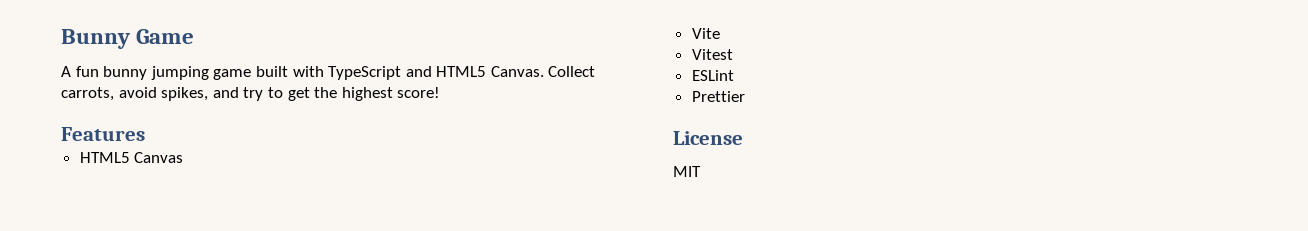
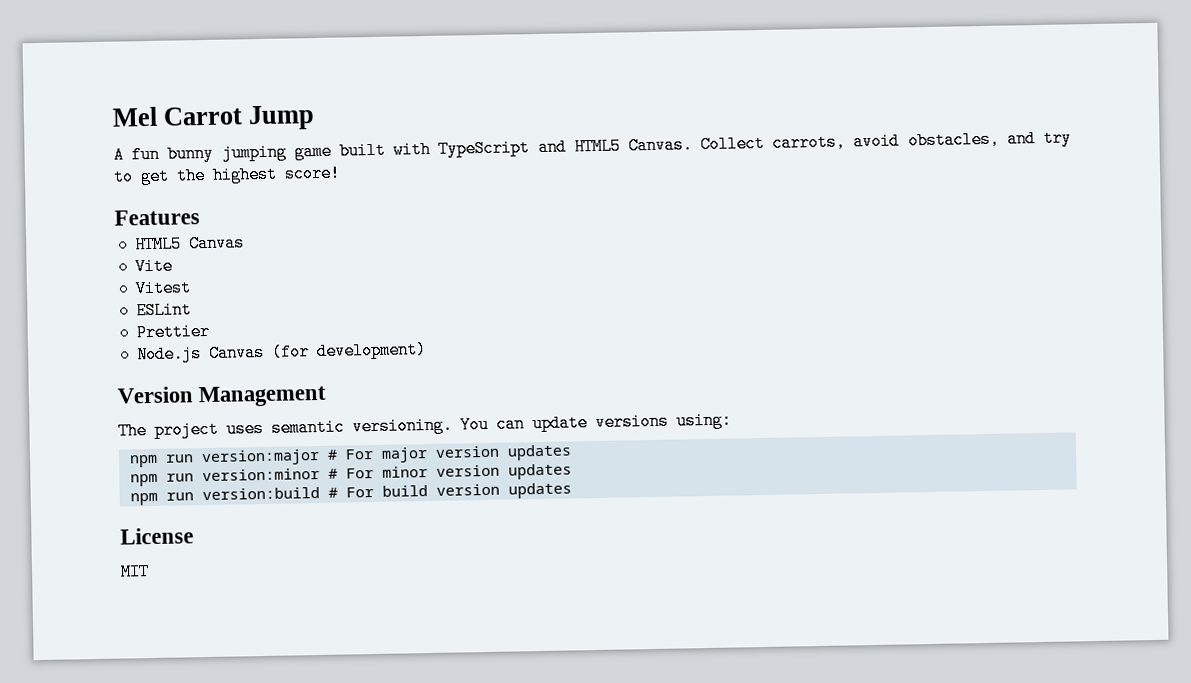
[61,29,195,49] Bunny Game -> [112,105,316,131] Mel Carrot Jump
[161,87,209,101] spikes, -> [907,130,1000,150] obstacles,
(745, 96) none -> [136,341,427,364] [117,384,328,408] [118,411,732,440] [128,444,572,468] [129,463,572,487] [129,482,572,506] // Node.js Canvas (for development) // Version Management // The project uses semantic versioning. You can update versions using: // npm run version:major # For major version updates // npm run version:minor # For minor version updates // npm run version:build # For build version updates

